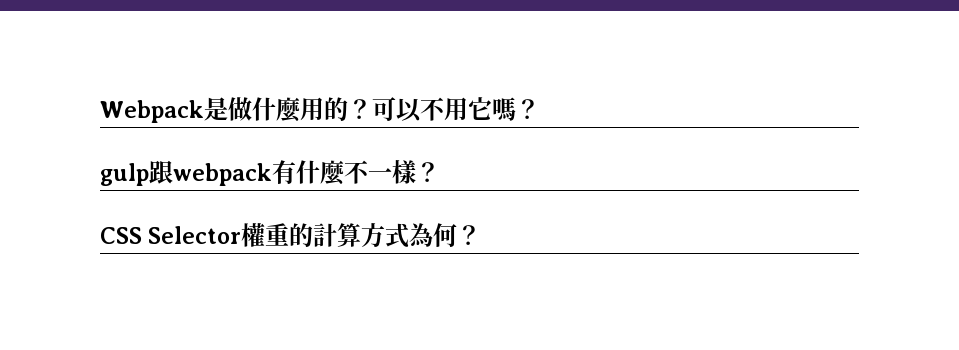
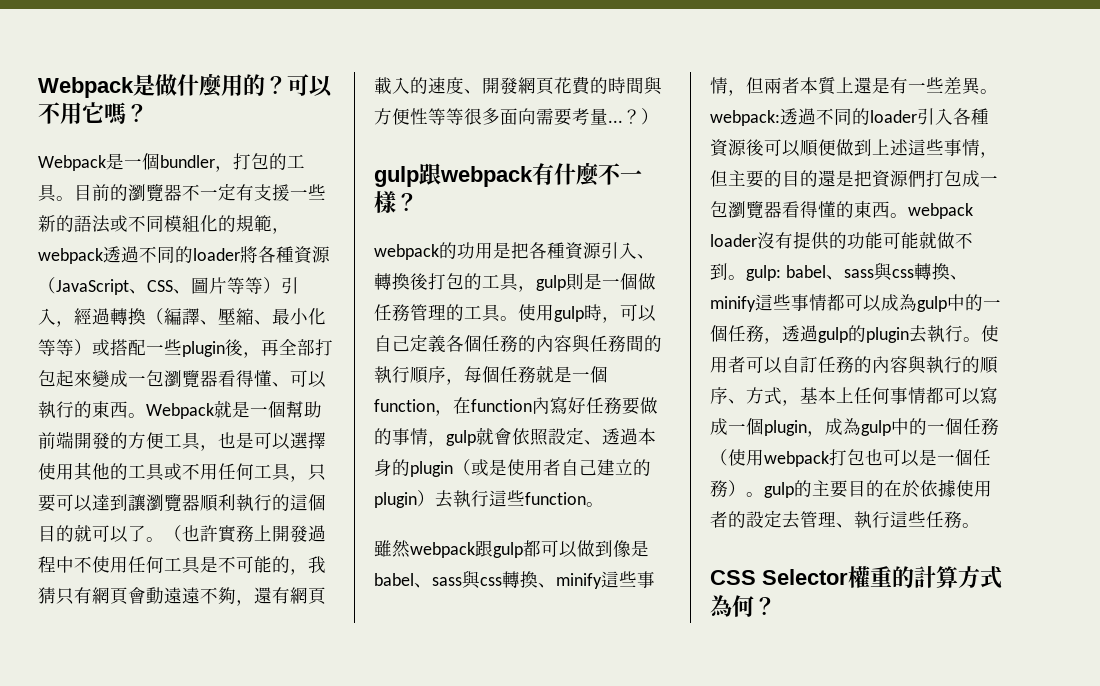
(540, 109) none -> [38,153,305,172] [38,183,326,202] [38,214,290,234] [38,246,330,264] [38,277,299,295] [38,308,326,327] [38,339,333,358] [38,370,326,388] [38,400,322,419] [38,431,326,451] [38,462,326,482] [38,494,326,512] [38,524,326,543] [38,556,326,575] [38,587,327,606] [374,76,663,95] [374,108,659,126] // Webpack是一個bundler，打包的工具。目前的瀏覽器不一定有支援一些新的語法或不同模組化的規範，webpack透過不同的loader將各種資源（JavaScript、CSS、圖片等等）引入，經過轉換（編譯、壓縮、最小化等等）或搭配一些plugin後，再全部打包起來變成一包瀏覽器看得懂、可以執行的東西。Webpack就是一個幫助前端開發的方便工具，也是可以選擇使用其他的工具或不用任何工具，只要可以達到讓瀏覽器順利執行的這個目的就可以了。（也許實務上開發過程中不使用任何工具是不可能的，我猜只有網頁會動遠遠不夠，還有網頁載入的速度、開發網頁花費的時間與方便性等等很多面向需要考量...？）
(440, 172) none -> [374,242,655,260] [374,273,656,292] [374,304,656,323] [374,334,662,353] [374,365,608,385] [374,396,658,416] [374,427,656,447] [374,459,651,477] [374,490,604,508] [374,540,649,558] [374,570,655,589] [710,77,998,96] [710,108,989,126] [710,139,998,158] [710,170,998,188] [710,201,973,219] [710,231,973,250] [710,262,968,281] [710,294,1001,312] [710,325,999,344] [710,355,998,374] [710,386,998,406] [710,418,999,437] [710,449,991,467] [710,479,992,498] [710,510,980,529] // webpack的功用是把各種資源引入、轉換後打包的工具，gulp則是一個做任務管理的工具。使用gulp時，可以自己定義各個任務的內容與任務間的執行順序，每個任務就是一個function，在function內寫好任務要做的事情，gulp就會依照設定、透過本身的plugin（或是使用者自己建立的plugin）去執行這些function。 // 雖然webpack跟gulp都可以做到像是babel、sass與css轉換、minify這些事情，但兩者本質上還是有一些差異。webpack:透過不同的loader引入各種資源後可以順便做到上述這些事情，但主要的目的還是把資源們打包成一包瀏覽器看得懂的東西。webpack loader沒有提供的功能可能就做不到。gulp: babel、sass與css轉換、minify這些事情都可以成為gulp中的一個任務，透過gulp的plugin去執行。使用者可以自訂任務的內容與執行的順序、方式，基本上任何事情都可以寫成一個plugin，成為gulp中的一個任務（使用webpack打包也可以是一個任務）。gulp的主要目的在於依據使用者的設定去管理、執行這些任務。

